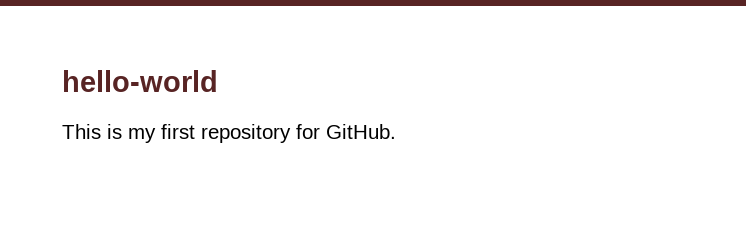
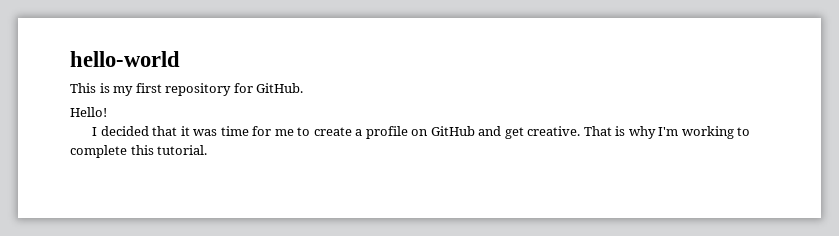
(396, 131) none -> [70,107,107,117] [92,126,751,139] [70,145,208,158] // Hello! // I decided that it was time for me to create a profile on GitHub and get creative. That is why I'm working to complete this tutorial.

